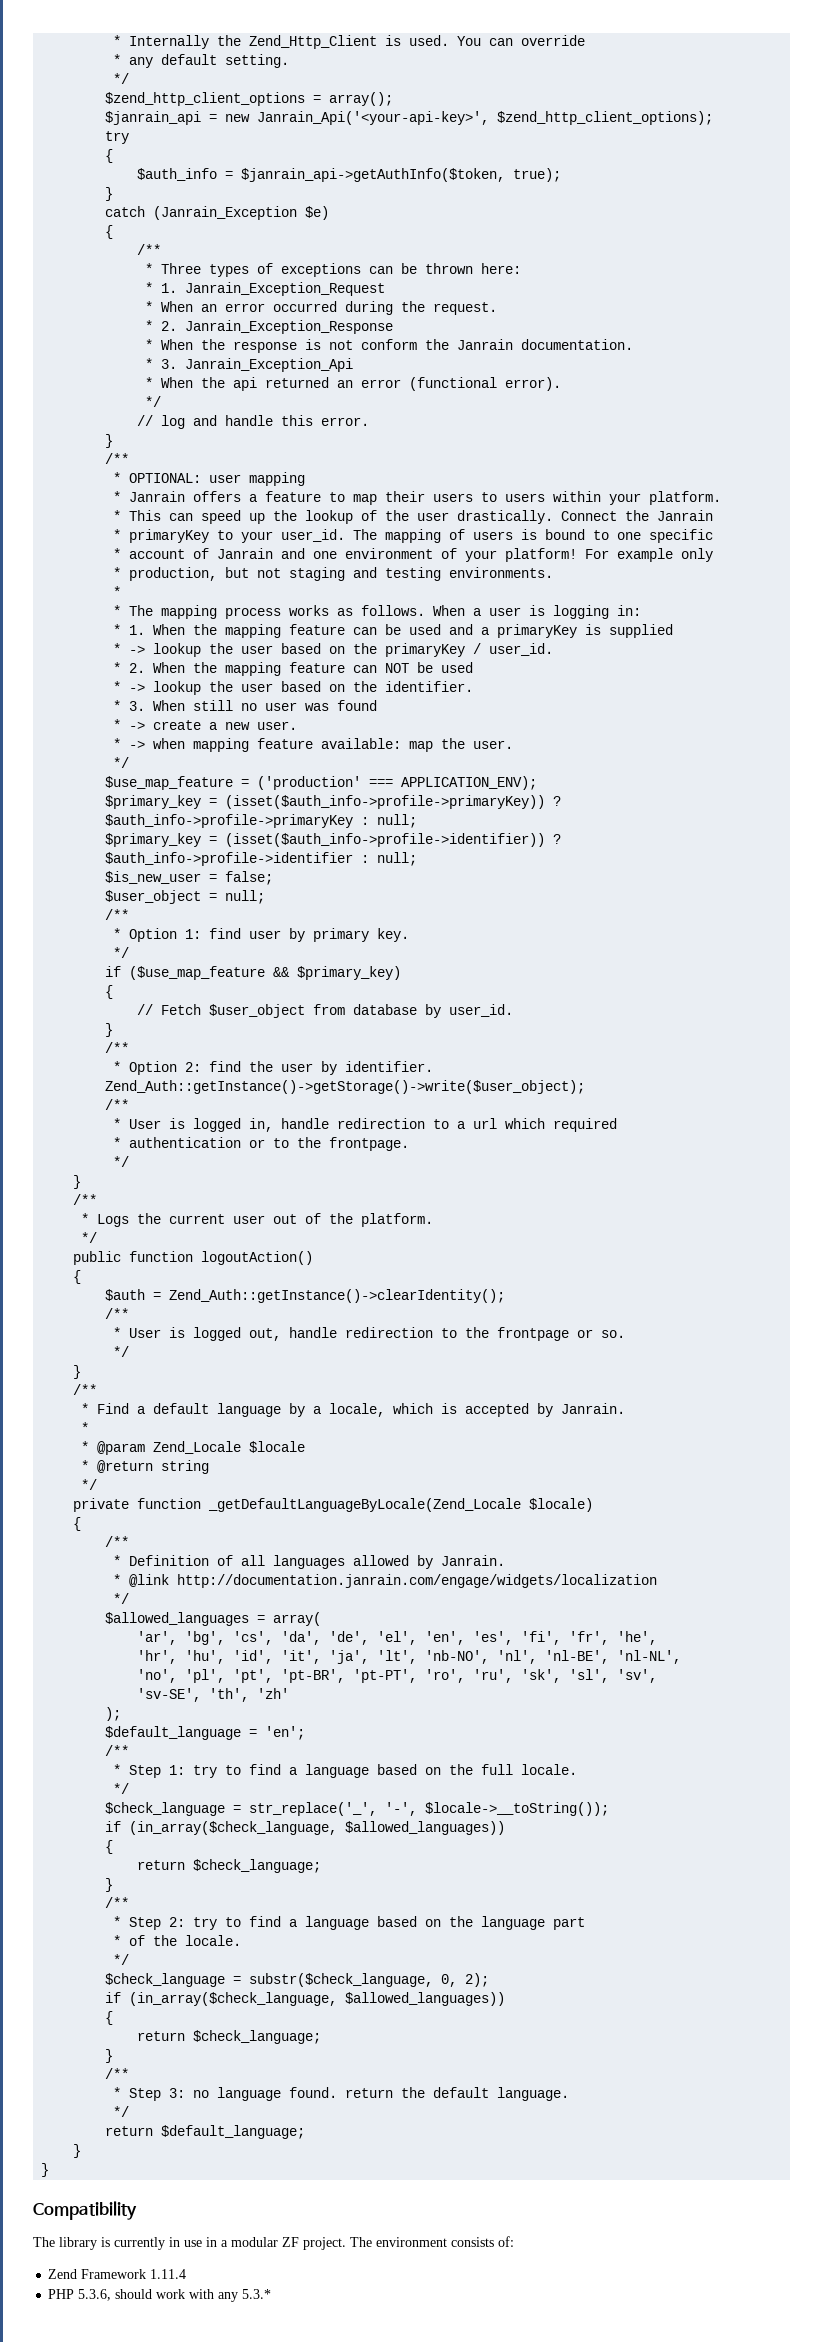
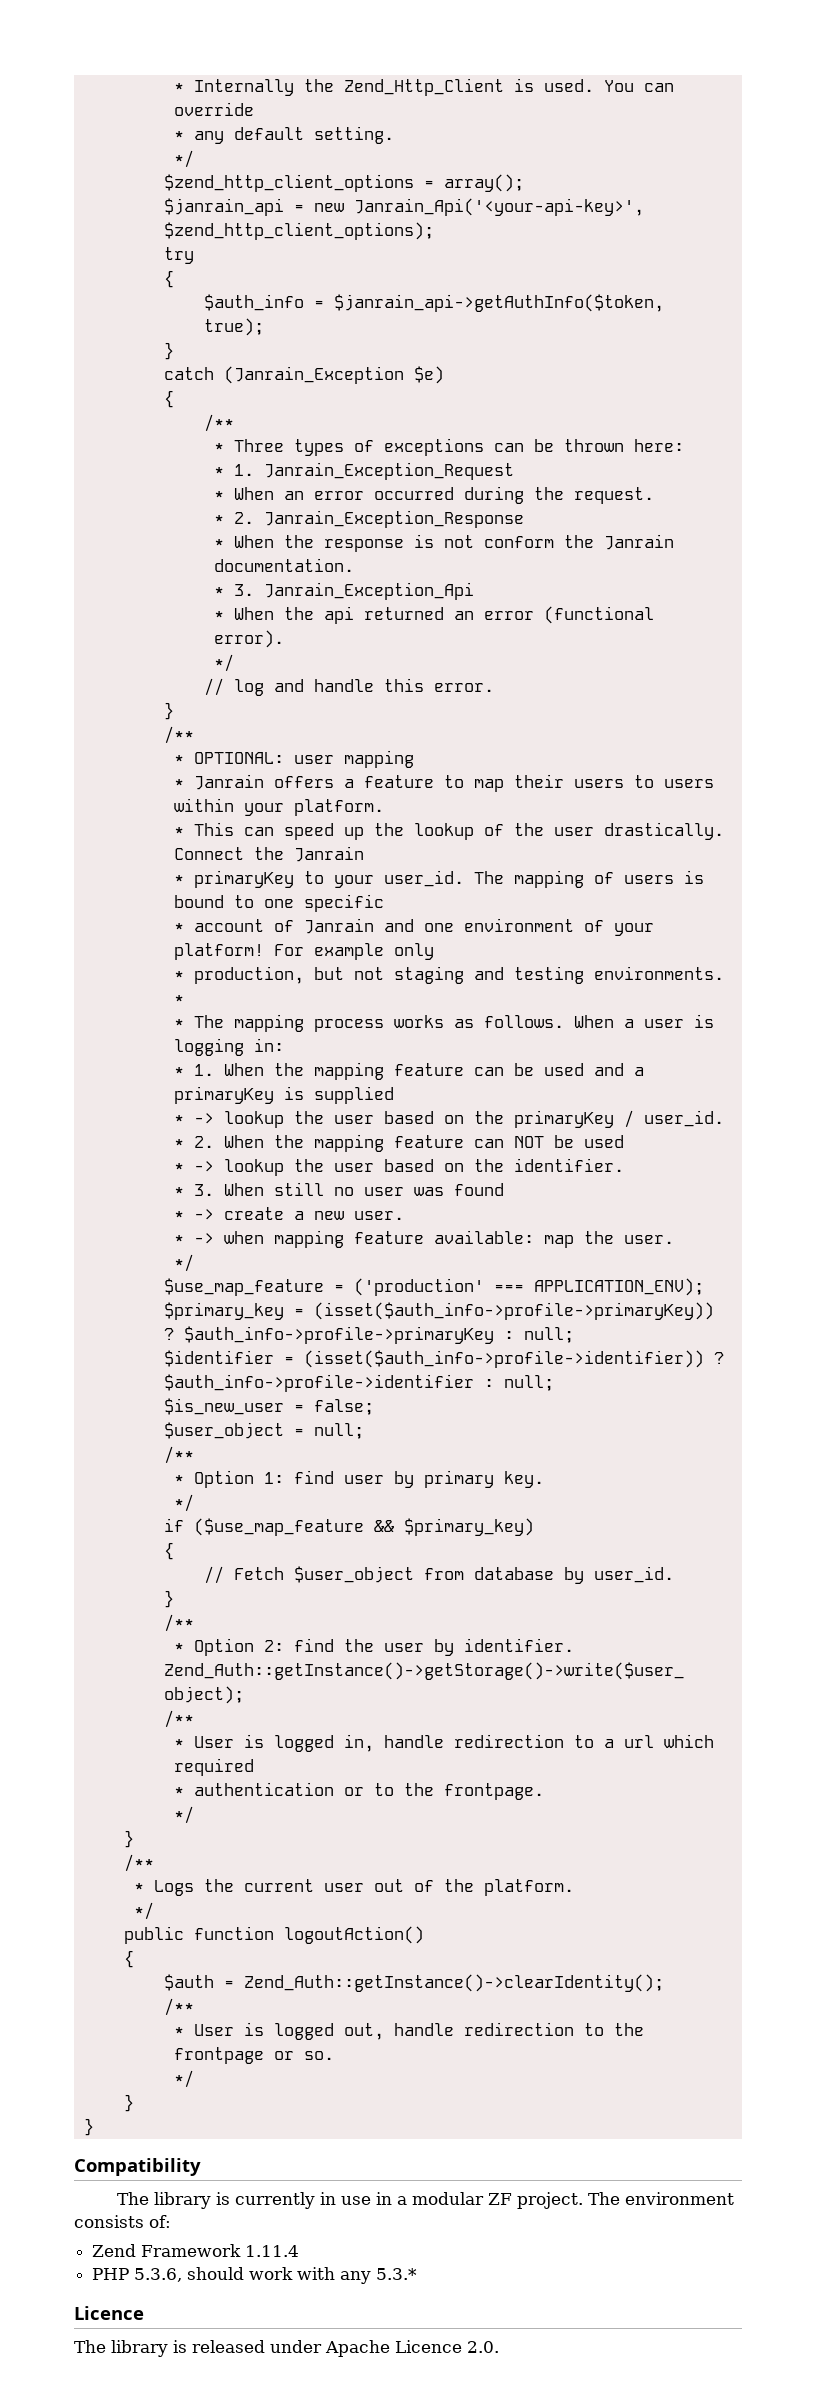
[105,833,202,847] $primary_key -> [163,1350,274,1367] $identifier
[73,1384,98,1395] [81,1403,626,1417] [81,1422,90,1433] [81,1441,306,1455] [81,1460,210,1474] [81,1479,98,1490] [73,1498,594,1512] [73,1517,82,1531] [105,1536,130,1547] [113,1555,506,1569] [113,1574,658,1588] [113,1593,130,1604] [105,1612,322,1626] [137,1631,658,1645] [137,1650,682,1664] [137,1669,658,1683] [137,1688,290,1702] [105,1707,122,1721] [105,1726,306,1740] [105,1745,130,1756] [113,1764,578,1778] [113,1783,130,1794] [105,1802,610,1816] [105,1821,506,1835] [105,1840,114,1854] [137,1859,322,1873] [105,1878,114,1892] [105,1897,130,1908] [113,1916,586,1930] [113,1935,242,1946] [113,1954,130,1965] [105,1973,490,1987] [105,1992,506,2006] [105,2011,114,2025] [137,2030,322,2044] [105,2049,114,2063] [105,2068,130,2079] [113,2087,570,2101] [113,2106,130,2117] [105,2125,306,2139] [73,2144,82,2158] // /** // * Find a default language by a locale, which is accepted by Janrain. // * // * @param Zend_Locale $locale // * @return string // */ // private function _getDefaultLanguageByLocale(Zend_Locale $locale) // { // /** // * Definition of all languages allowed by Janrain. // * @link http://documentation.janrain.com/engage/widgets/localization // */ // $allowed_languages = array( // 'ar', 'bg', 'cs', 'da', 'de', 'el', 'en', 'es', 'fi', 'fr', 'he', // 'hr', 'hu', 'id', 'it', 'ja', 'lt', 'nb-NO', 'nl', 'nl-BE', 'nl-NL', // 'no', 'pl', 'pt', 'pt-BR', 'pt-PT', 'ro', 'ru', 'sk', 'sl', 'sv', // 'sv-SE', 'th', 'zh' // ); // $default_language = 'en'; // /** // * Step 1: try to find a language based on the full locale. // */ // $check_language = str_replace('_', '-', $locale->__toString()); // if (in_array($check_language, $allowed_languages)) // { // return $check_language; // } // /** // * Step 2: try to find a language based on the language part // * of the locale. // */ // $check_language = substr($check_language, 0, 2); // if (in_array($check_language, $allowed_languages)) // { // return $check_language; // } // /** // * Step 3: no language found. return the default language. // */ // return $default_language; // } -> (134, 2103) none
(272, 2294) none -> [74,2306,144,2320] [74,2340,499,2357] // Licence // The library is released under Apache Licence 2.0.

